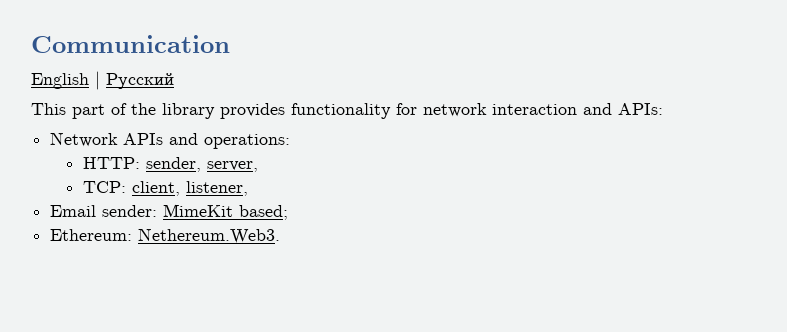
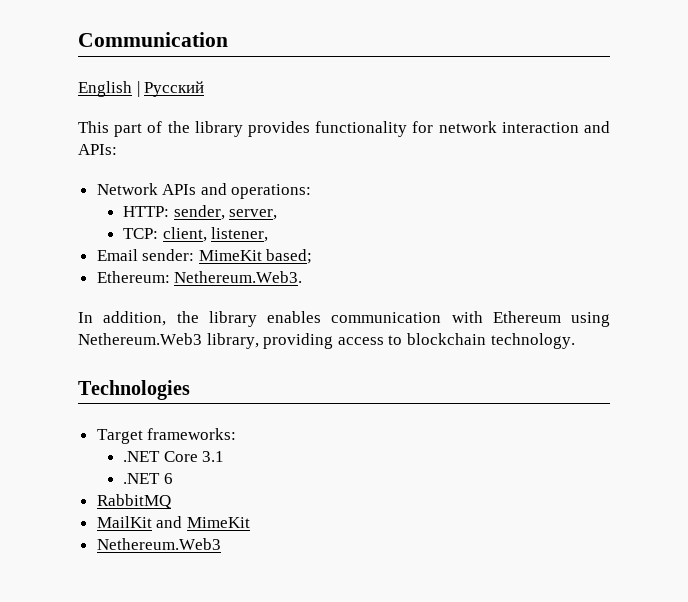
(281, 236) none -> [78,311,610,327] [78,333,575,349] [78,380,190,400] [96,428,237,444] [122,451,225,462] [122,473,173,484] [96,494,171,509] [96,516,250,528] [96,538,221,550] // In addition, the library enables communication with Ethereum using Nethereum.Web3 library, providing access to blockchain technology. // Technologies // Target frameworks: // .NET Core 3.1 // .NET 6 // RabbitMQ // MailKit and MimeKit // Nethereum.Web3

